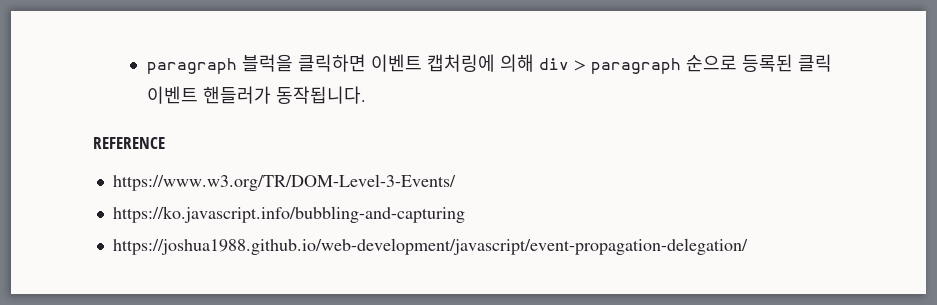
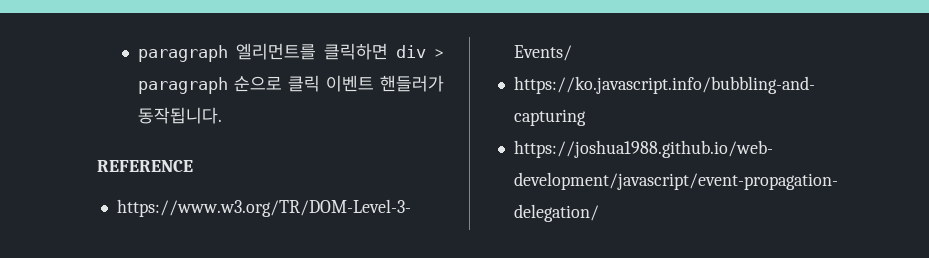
[146,54,534,74] paragraph 블럭을 클릭하면 이벤트 캡처링에 의해 -> [137,43,388,62] paragraph 엘리먼트를 클릭하면
[741,54,793,72] 등록된 -> (282, 84) none

